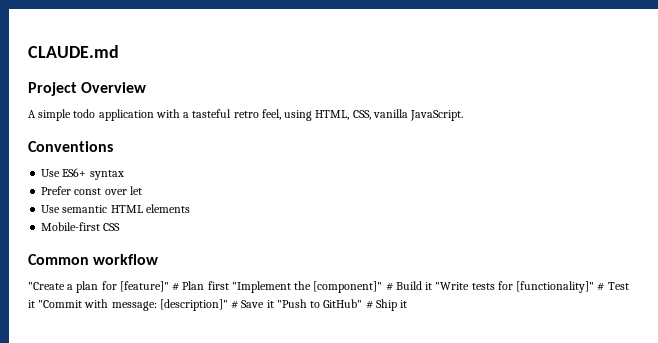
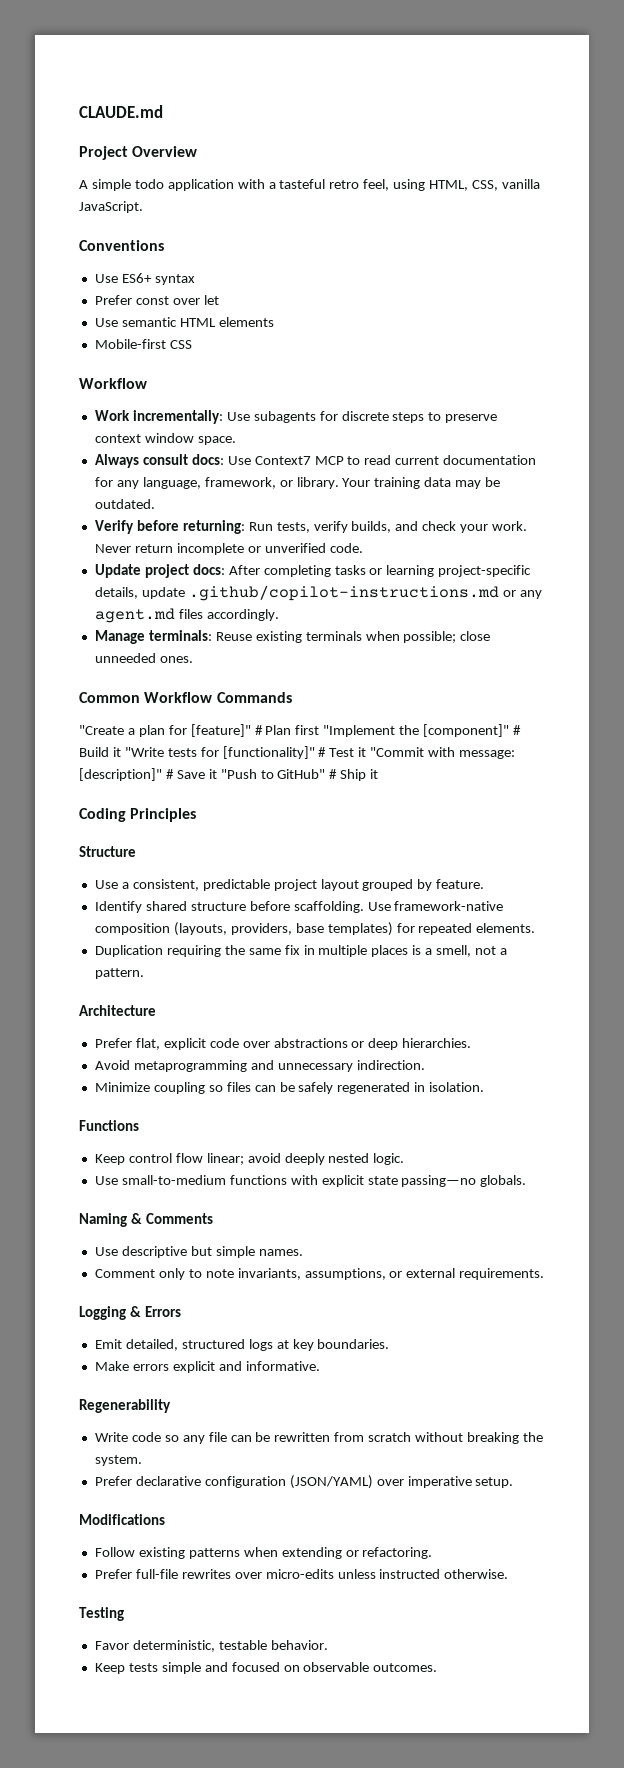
(121, 227) none -> [79,378,147,389] [94,410,498,424] [94,433,236,445] [94,454,537,468] [94,477,501,489] [94,499,155,509] [94,520,528,534] [94,543,363,555] [94,564,532,578] [94,585,542,601] [94,608,279,623] [94,630,491,644] [94,653,193,663] // Workflow // Work incrementally: Use subagents for discrete steps to preserve context window space. // Always consult docs: Use Context7 MCP to read current documentation for any language, framework, or library. Your training data may be outdated. // Verify before returning: Run tests, verify builds, and check your work. Never return incomplete or unverified code. // Update project docs: After completing tasks or learning project-specific details, update .github/copilot-instructions.md or any agent.md files accordingly. // Manage terminals: Reuse existing terminals when possible; close unneeded ones.
[93,254,159,265] workflow -> [144,692,292,703] Workflow Commands
(408, 304) none -> [79,808,197,822] [79,846,136,857] [94,879,485,891] [94,901,504,913] [94,922,536,936] [94,945,507,957] [94,968,144,979] [79,1005,156,1016] [94,1038,472,1050] [94,1060,425,1072] [94,1082,485,1094] [79,1120,139,1131] [94,1153,405,1165] [94,1175,527,1187] [79,1213,214,1227] [94,1246,303,1258] [94,1268,545,1280] [79,1306,182,1320] [94,1339,390,1351] [94,1361,320,1373] [79,1399,171,1413] [94,1432,543,1444] [94,1455,142,1466] [94,1475,514,1489] [79,1514,165,1525] [94,1547,433,1559] [94,1569,509,1579] [79,1607,124,1621] [94,1640,328,1652] [94,1662,438,1674] // Coding Principles // Structure // Use a consistent, predictable project layout grouped by feature. // Identify shared structure before scaffolding. Use framework-native composition (layouts, providers, base templates) for repeated elements. // Duplication requiring the same fix in multiple places is a smell, not a pattern. // Architecture // Prefer flat, explicit code over abstractions or deep hierarchies. // Avoid metaprogramming and unnecessary indirection. // Minimize coupling so files can be safely regenerated in isolation. // Functions // Keep control flow linear; avoid deeply nested logic. // Use small-to-medium functions with explicit state passing—no globals. // Naming & Comments // Use descriptive but simple names. // Comment only to note invariants, assumptions, or external requirements. // Logging & Errors // Emit detailed, structured logs at key boundaries. // Make errors explicit and informative. // Regenerability // Write code so any file can be rewritten from scratch without breaking the system. // Prefer declarative configuration (JSON/YAML) over imperative setup. // Modifications // Follow existing patterns when extending or refactoring. // Prefer full-file rewrites over micro-edits unless instructed otherwise. // Testing // Favor deterministic, testable behavior. // Keep tests simple and focused on observable outcomes.

